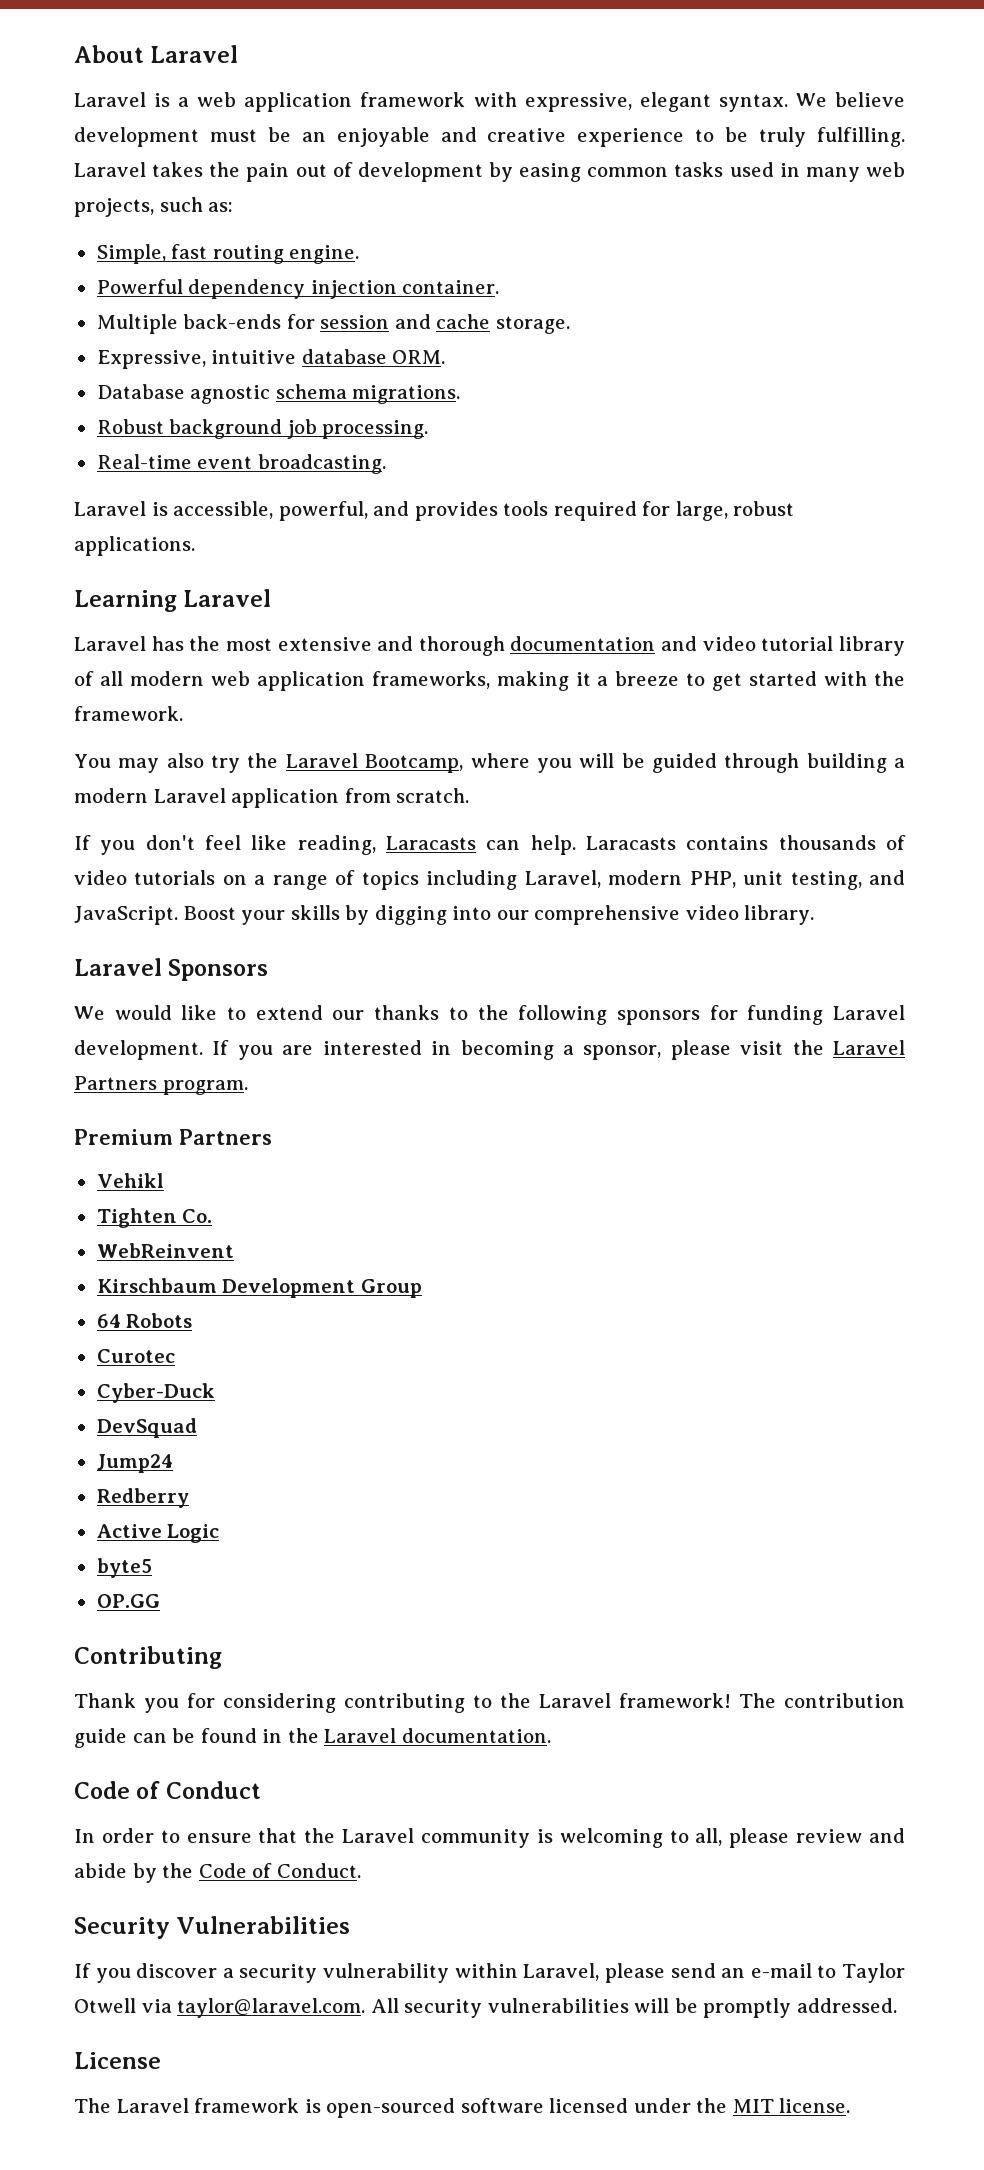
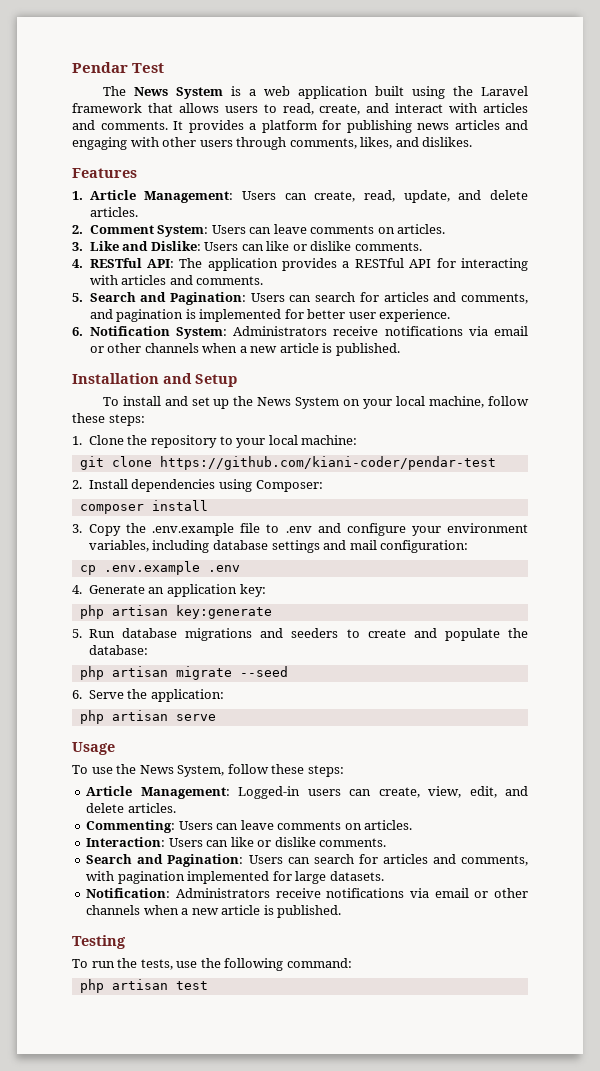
[74,45,239,63] [74,92,905,112] [74,127,905,147] [74,162,905,182] [74,197,234,217] [96,244,360,264] [96,279,500,299] [96,314,570,334] [96,349,446,369] [96,384,461,404] [96,419,429,439] [96,454,386,474] [74,501,795,521] [74,536,195,556] [74,589,272,612] [74,636,905,656] [74,671,906,691] [74,706,183,721] [74,753,906,773] [74,788,470,808] [74,835,907,855] [74,870,905,890] [74,905,815,925] [74,958,269,981] [74,1005,906,1025] [74,1040,905,1060] [74,1076,248,1095] [74,1129,272,1145] [96,1173,164,1188] [96,1208,213,1228] [96,1243,234,1258] [96,1278,422,1298] [96,1313,193,1328] [96,1349,175,1363] [96,1383,215,1403] [96,1418,197,1438] [96,1454,173,1473] [96,1488,189,1508] [96,1524,220,1543] [96,1558,152,1578] [96,1594,160,1608] [74,1646,222,1669] [74,1693,905,1713] [74,1728,551,1748] [74,1781,261,1799] [74,1828,906,1848] [74,1863,361,1883] [74,1916,351,1939] [74,1963,906,1983] [74,1998,897,2018] [74,2052,161,2069] [74,2098,851,2118] About Laravel // Laravel is a web application framework with expressive, elegant syntax. We believe development must be an enjoyable and creative experience to be truly fulfilling. Laravel takes the pain out of development by easing common tasks used in many web projects, such as: // Simple, fast routing engine. // Powerful dependency injection container. // Multiple back-ends for session and cache storage. // Expressive, intuitive database ORM. // Database agnostic schema migrations. // Robust background job processing. // Real-time event broadcasting. // Laravel is accessible, powerful, and provides tools required for large, robust applications. // Learning Laravel // Laravel has the most extensive and thorough documentation and video tutorial library of all modern web application frameworks, making it a breeze to get started with the framework. // You may also try the Laravel Bootcamp, where you will be guided through building a modern Laravel application from scratch. // If you don't feel like reading, Laracasts can help. Laracasts contains thousands of video tutorials on a range of topics including Laravel, modern PHP, unit testing, and JavaScript. Boost your skills by digging into our comprehensive video library. // Laravel Sponsors // We would like to extend our thanks to the following sponsors for funding Laravel development. If you are interested in becoming a sponsor, please visit the Laravel Partners program. // Premium Partners // Vehikl // Tighten Co. // WebReinvent // Kirschbaum Development Group // 64 Robots // Curotec // Cyber-Duck // DevSquad // Jump24 // Redberry // Active Logic // byte5 // OP.GG // Contributing // Thank you for considering contributing to the Laravel framework! The contribution guide can be found in the Laravel documentation. // Code of Conduct // In order to ensure that the Laravel community is welcoming to all, please review and abide by the Code of Conduct. // Security Vulnerabilities // If you discover a security vulnerability within Laravel, please send an e-mail to Taylor Otwell via taylor@laravel.com. All security vulnerabilities will be promptly addressed. // License // The Laravel framework is open-sourced software licensed under the MIT license. -> [72,62,165,73] [102,86,528,99] [72,103,528,115] [72,120,528,133] [72,137,473,150] [72,168,137,178] [72,190,528,203] [89,207,138,217] [72,224,446,237] [72,241,422,251] [72,258,529,271] [89,275,264,285] [72,292,528,305] [89,309,451,322] [72,326,528,339] [89,343,400,356] [72,373,237,387] [102,396,529,409] [72,413,145,426] [72,435,358,448] [79,456,496,470] [72,479,323,492] [79,500,208,514] [72,523,528,536] [88,540,469,553] [79,561,240,575] [72,584,266,597] [79,605,272,619] [72,628,528,641] [88,645,148,655] [79,666,288,680] [72,689,224,702] [79,710,216,724] [72,742,115,755] [72,764,344,777] [86,786,528,799] [86,803,176,813] [86,820,413,833] [86,837,387,847] [86,854,528,867] [86,871,384,884] [86,888,528,898] [86,905,342,918] [72,935,126,949] [72,958,352,971] [79,979,208,993] Pendar Test // The News System is a web application built using the Laravel framework that allows users to read, create, and interact with articles and comments. It provides a platform for publishing news articles and engaging with other users through comments, likes, and dislikes. // Features // 1. Article Management: Users can create, read, update, and delete articles. // 2. Comment System: Users can leave comments on articles. // 3. Like and Dislike: Users can like or dislike comments. // 4. RESTful API: The application provides a RESTful API for interacting with articles and comments. // 5. Search and Pagination: Users can search for articles and comments, and pagination is implemented for better user experience. // 6. Notification System: Administrators receive notifications via email or other channels when a new article is published. // Installation and Setup // To install and set up the News System on your local machine, follow these steps: // 1. Clone the repository to your local machine: // git clone https://github.com/kiani-coder/pendar-test // 2. Install dependencies using Composer: // composer install // 3. Copy the .env.example file to .env and configure your environment variables, including database settings and mail configuration: // cp .env.example .env // 4. Generate an application key: // php artisan key:generate // 5. Run database migrations and seeders to create and populate the database: // php artisan migrate --seed // 6. Serve the application: // php artisan serve // Usage // To use the News System, follow these steps: // Article Management: Logged-in users can create, view, edit, and delete articles. // Commenting: Users can leave comments on articles. // Interaction: Users can like or dislike comments. // Search and Pagination: Users can search for articles and comments, with pagination implemented for large datasets. // Notification: Administrators receive notifications via email or other channels when a new article is published. // Testing // To run the tests, use the following command: // php artisan test

